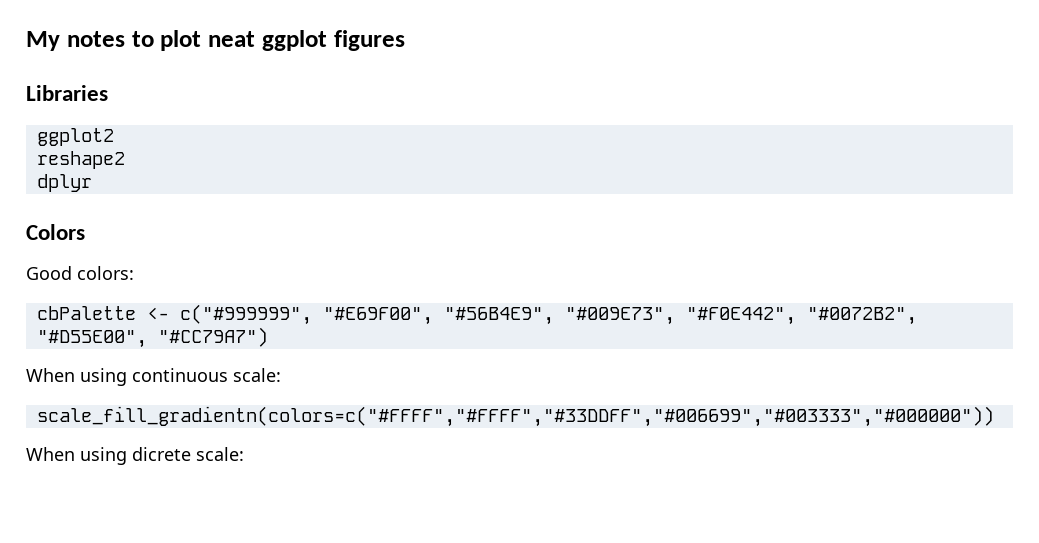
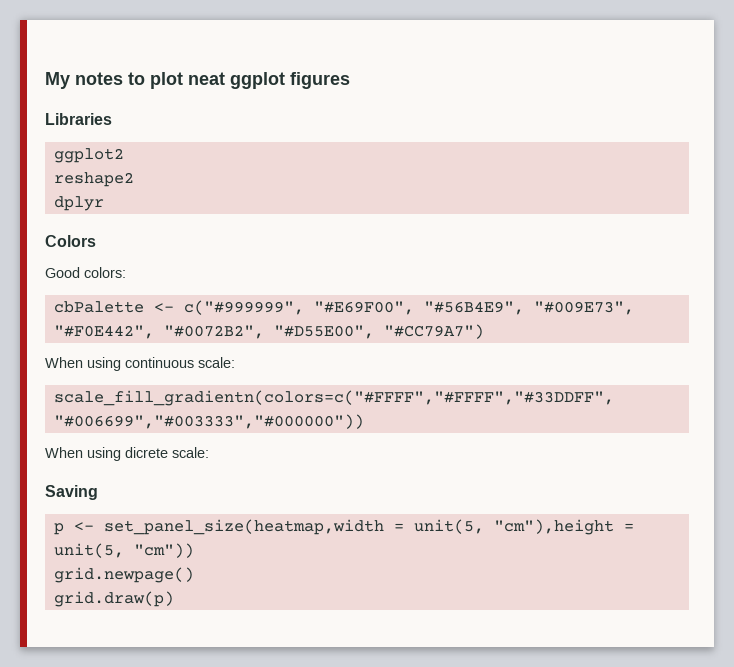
(244, 454) none -> [45,485,98,500] [53,519,634,535] [53,543,194,558] [53,567,194,583] [53,591,174,607] // Saving // p <- set_panel_size(heatmap,width = unit(5, "cm"),height = unit(5, "cm")) // grid.newpage() // grid.draw(p)

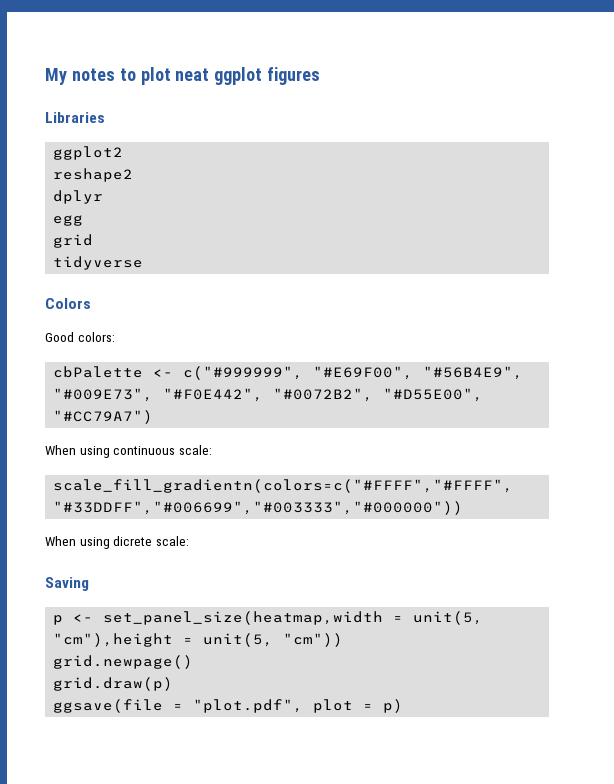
(104, 203) none -> [53,215,84,226] [53,234,94,248] [53,256,144,270] // egg // grid // tidyverse
(174, 599) none -> [53,699,404,713] // ggsave(file = "plot.pdf", plot = p)

